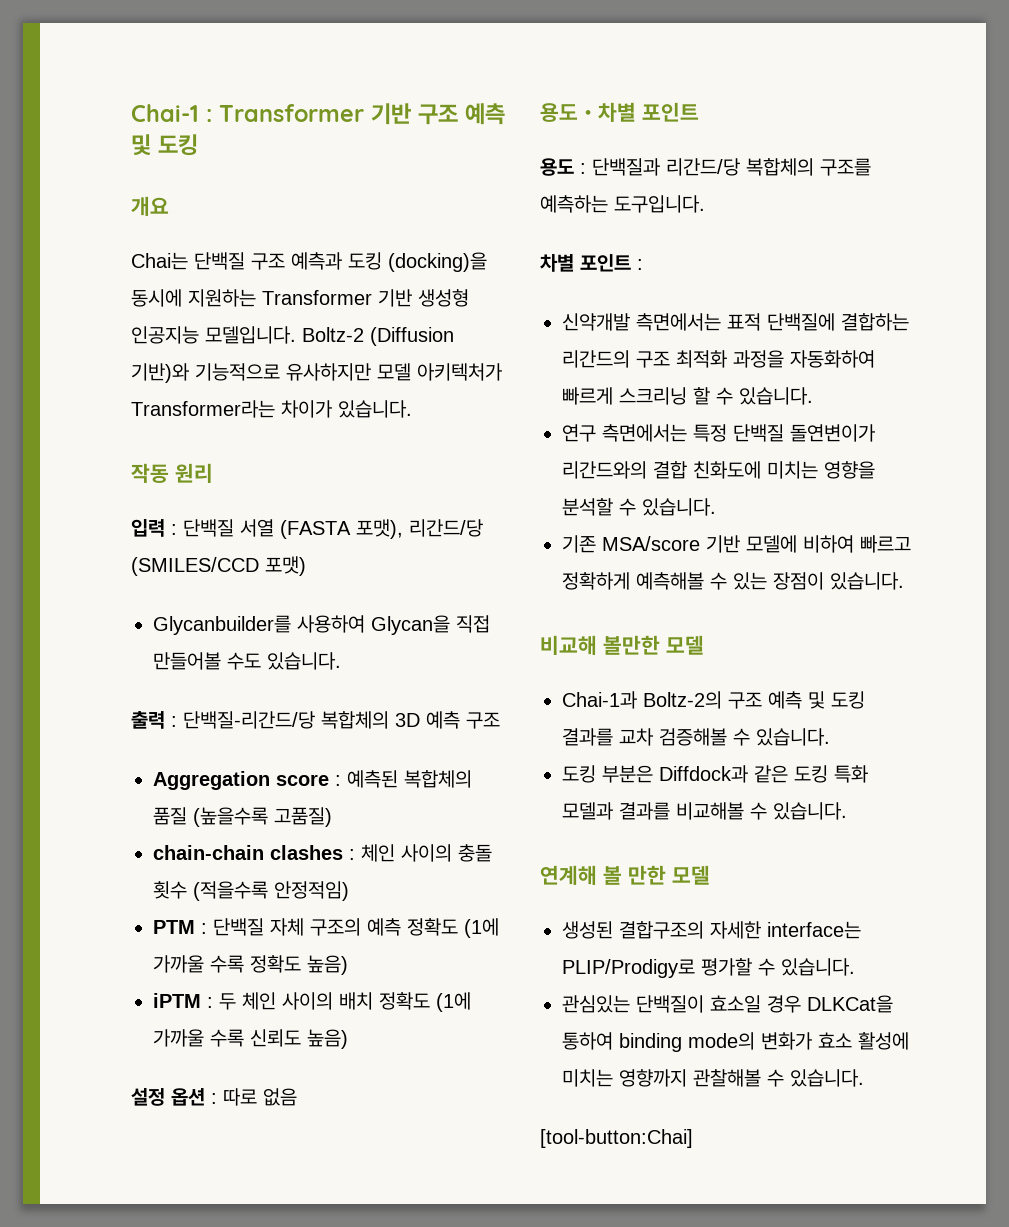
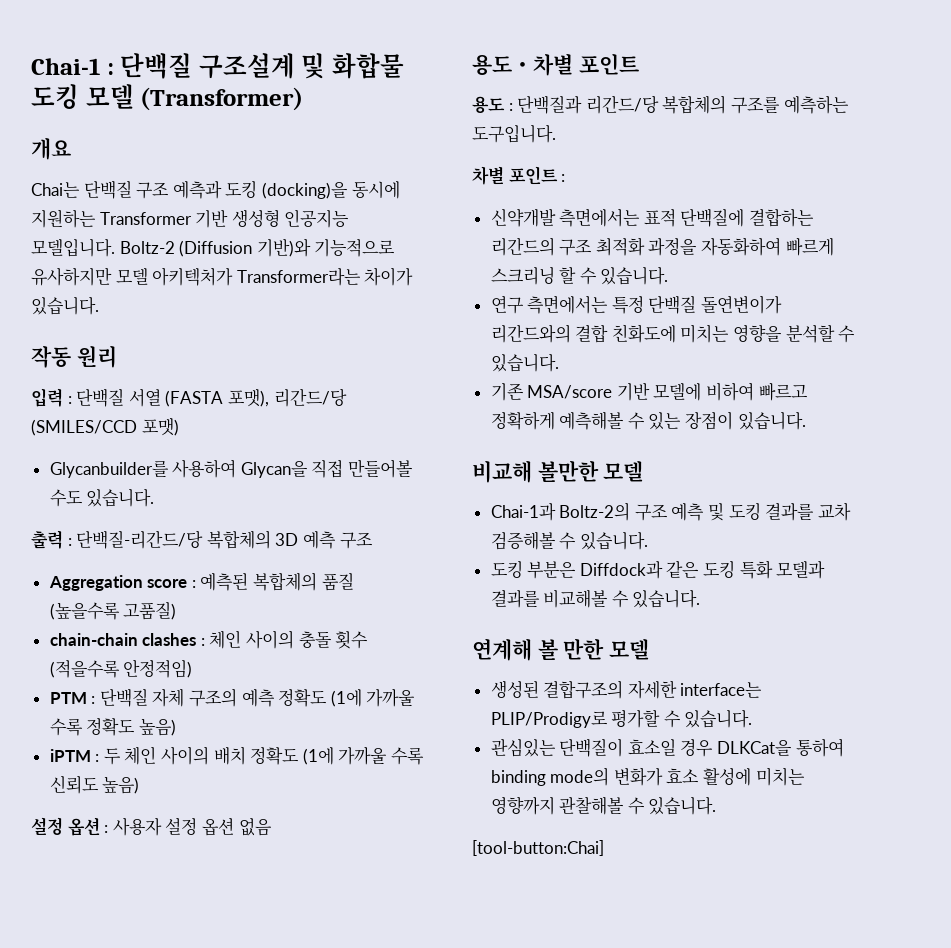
[219,103,505,125] [131,134,198,156] Transformer 기반 구조 예측 및 도킹 -> [120,53,405,79] [31,84,304,111] 단백질 구조설계 및 화합물 도킹 모델 (Transformer)
[223,1088,257,1106] 따로 -> [112,817,234,836] 사용자 설정 옵션

